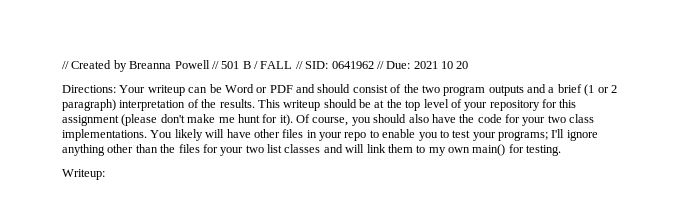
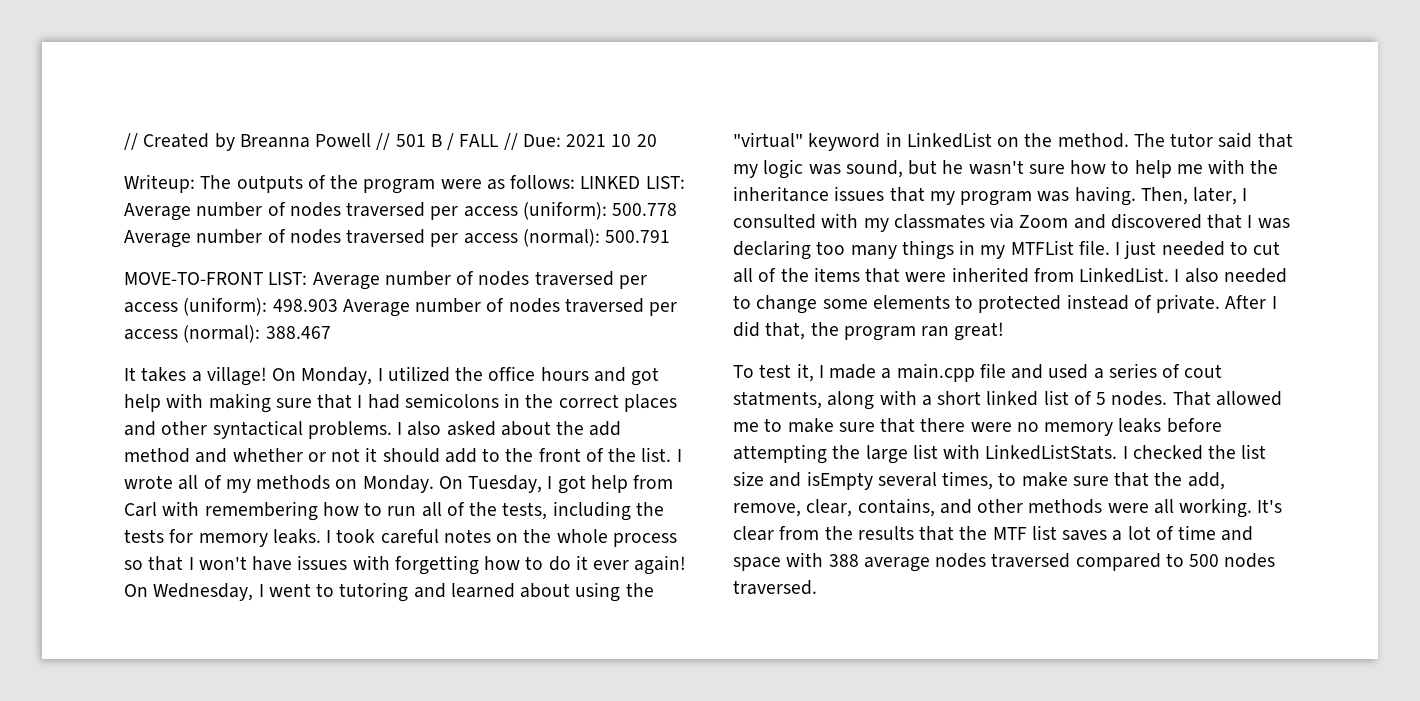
[305,61,384,69] SID: 0641962 // -> (518, 141) none
[62,84,617,96] [62,99,577,111] [62,114,595,126] [62,129,598,141] [62,144,562,156] [62,169,105,180] Directions: Your writeup can be Word or PDF and should consist of the two program outputs and a brief (1 or 2 paragraph) interpretation of the results. This writeup should be at the top level of your repository for this assignment (please don't make me hunt for it). Of course, you should also have the code for your two class implementations. You likely will have other files in your repo to enable you to test your programs; I'll ignore anything other than the files for your two list classes and will link them to my own main() for testing. // Writeup: -> [124,174,685,194] [124,201,678,221] [124,229,671,248] [124,271,647,290] [124,297,678,317] [124,325,331,343] [124,366,660,386] [124,393,677,413] [124,420,622,439] [124,447,682,463] [124,475,674,494] [124,501,664,521] [124,529,677,547] [124,555,687,575] [124,582,654,602] [733,132,1293,151] [733,159,1279,179] [733,186,1248,206] [733,213,1290,232] [733,240,1281,260] [733,267,1287,283] [733,294,1277,314] [733,321,1005,341] [733,363,1223,382] [733,390,1282,410] [733,418,1222,436] [733,444,1267,464] [733,471,1225,490] [733,498,1283,518] [733,525,1254,541] [733,552,1276,572] [733,580,817,595] Writeup: The outputs of the program were as follows: LINKED LIST: Average number of nodes traversed per access (uniform): 500.778 Average number of nodes traversed per access (normal): 500.791 // MOVE-TO-FRONT LIST: Average number of nodes traversed per access (uniform): 498.903 Average number of nodes traversed per access (normal): 388.467 // It takes a village! On Monday, I utilized the office hours and got help with making sure that I had semicolons in the correct places and other syntactical problems. I also asked about the add method and whether or not it should add to the front of the list. I wrote all of my methods on Monday. On Tuesday, I got help from Carl with remembering how to run all of the tests, including the tests for memory leaks. I took careful notes on the whole process so that I won't have issues with forgetting how to do it ever again! On Wednesday, I went to tutoring and learned about using the "virtual" keyword in LinkedList on the method. The tutor said that my logic was sound, but he wasn't sure how to help me with the inheritance issues that my program was having. Then, later, I consulted with my classmates via Zoom and discovered that I was declaring too many things in my MTFList file. I just needed to cut all of the items that were inherited from LinkedList. I also needed to change some elements to protected instead of private. After I did that, the program ran great! // To test it, I made a main.cpp file and used a series of cout statments, along with a short linked list of 5 nodes. That allowed me to make sure that there were no memory leaks before attempting the large list with LinkedListStats. I checked the list size and isEmpty several times, to make sure that the add, remove, clear, contains, and other methods were all working. It's clear from the results that the MTF list saves a lot of time and space with 388 average nodes traversed compared to 500 nodes traversed.

